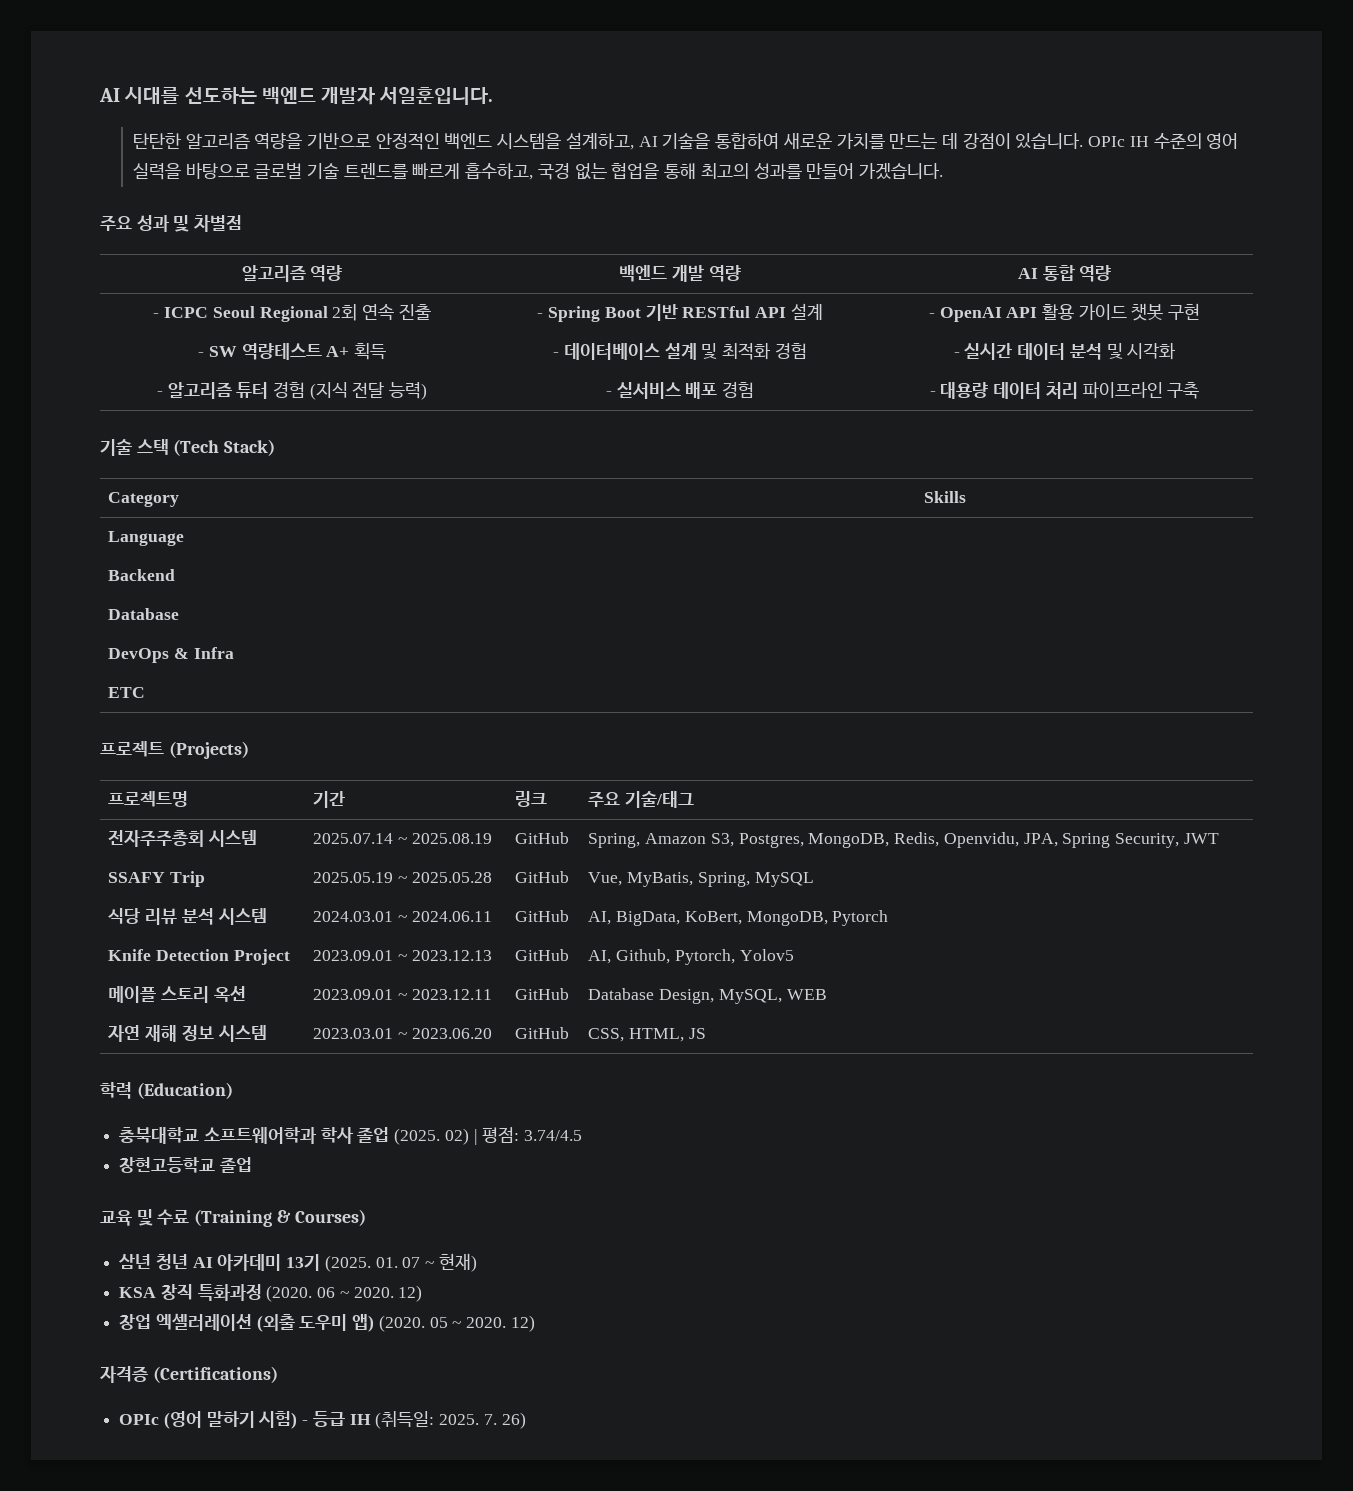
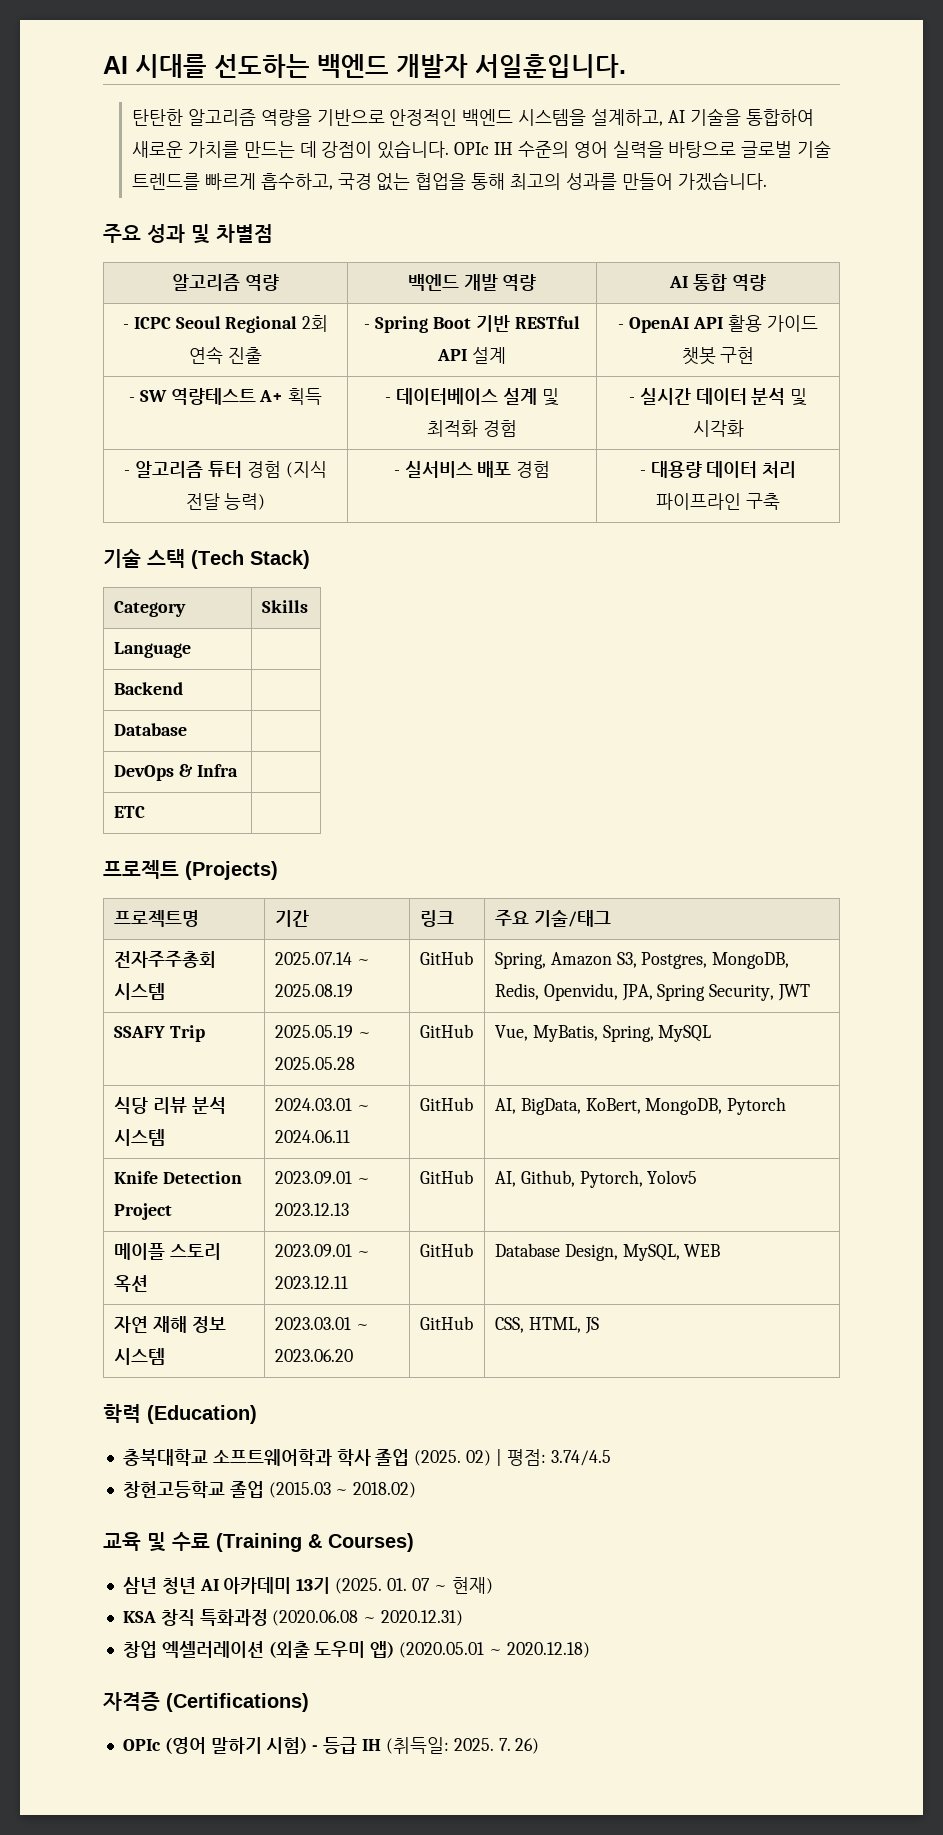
(252, 1165) none -> [268,1482,417,1498] (2015.03 ~ 2018.02)
[266,1285,423,1302] (2020. 06 ~ 2020. 12) -> [272,1610,464,1626] (2020.06.08 ~ 2020.12.31)
[378,1315,535,1332] (2020. 05 ~ 2020. 12) -> [399,1642,590,1658] (2020.05.01 ~ 2020.12.18)

